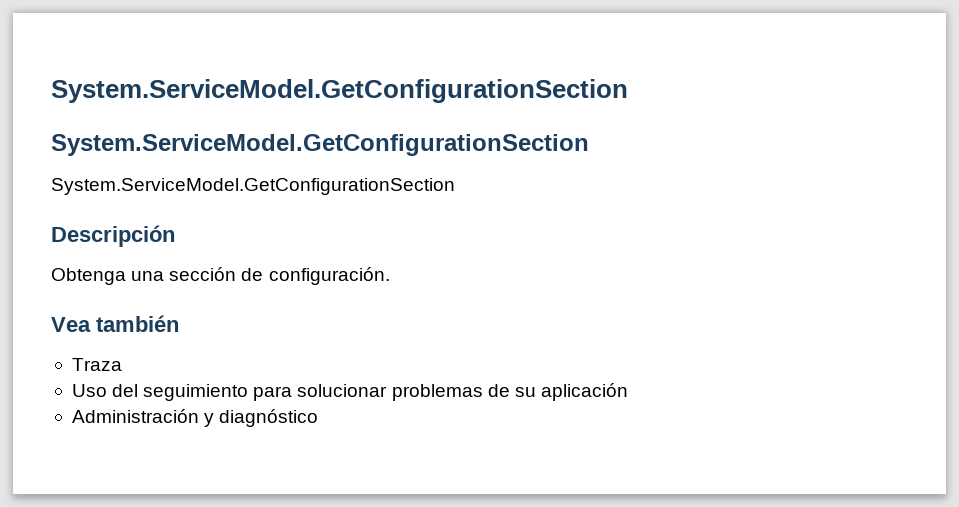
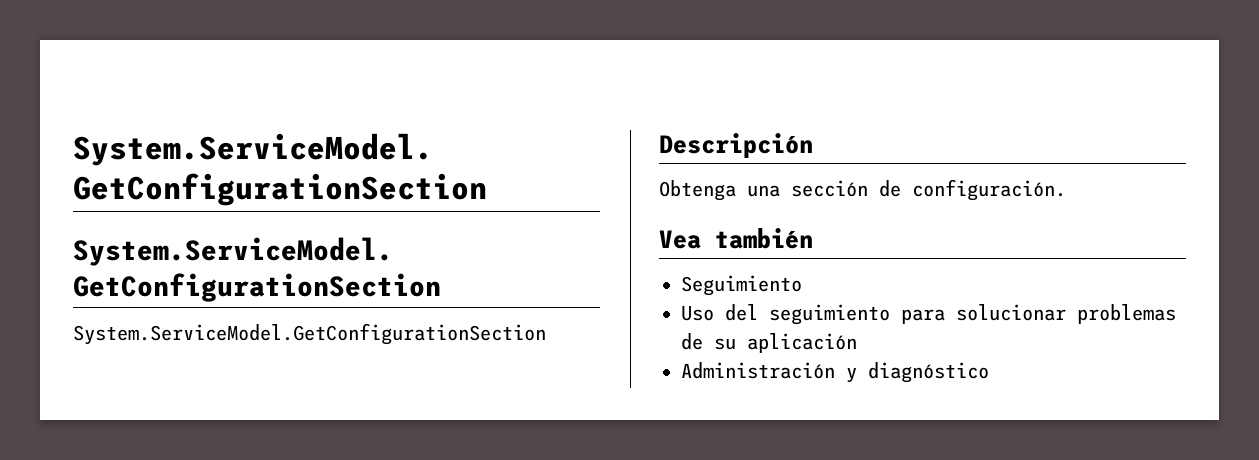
[71,358,122,371] Traza -> [681,275,802,296] Seguimiento

